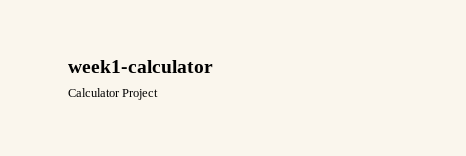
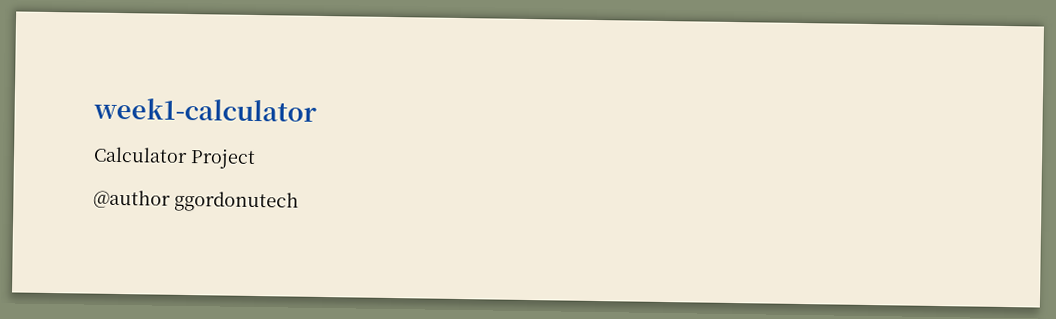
(159, 94) none -> [93,189,299,213] // @author ggordonutech

